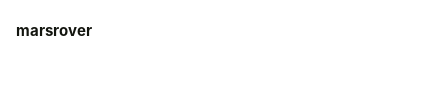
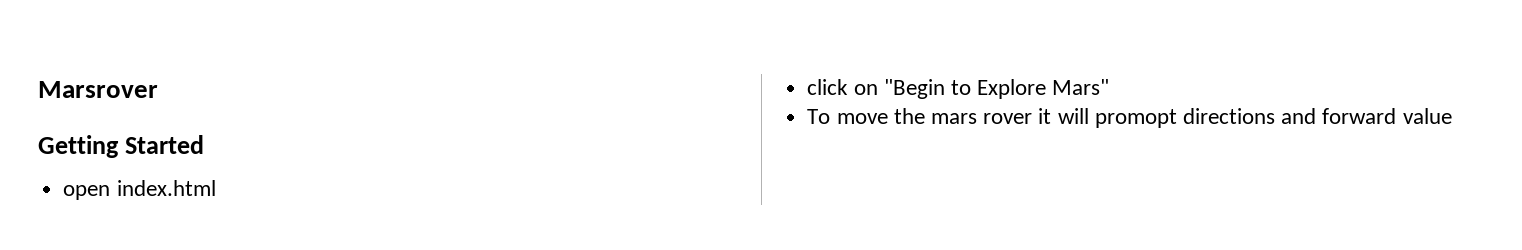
[16,27,92,36] marsrover -> [38,81,158,98] [38,135,204,158] [63,180,216,200] [807,79,1110,99] [807,108,1452,128] Marsrover // Getting Started // open index.html // click on "Begin to Explore Mars" // To move the mars rover it will promopt directions and forward value

